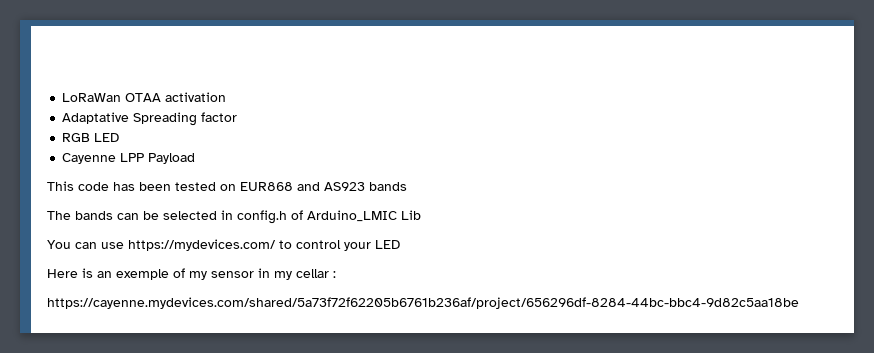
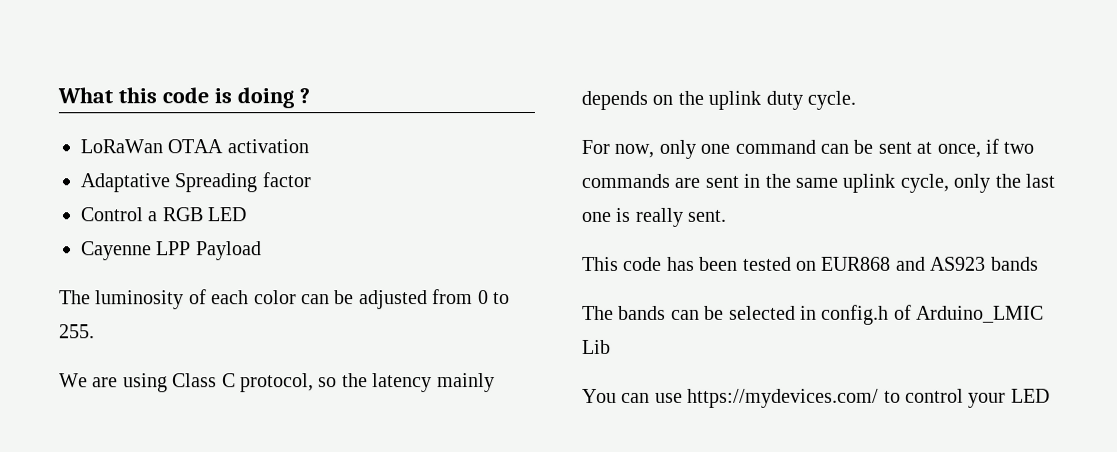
(62, 97) none -> [57,87,310,109] What this code is doing ? //
(238, 117) none -> [80,207,158,222] Control a
(196, 158) none -> [59,289,510,310] [59,324,95,339] [59,373,495,393] [581,90,856,110] [581,138,1035,159] [581,173,1055,193] [581,207,727,227] // The luminosity of each color can be adjusted from 0 to 255. // We are using Class C protocol, so the latency mainly depends on the uplink duty cycle. // For now, only one command can be sent at once, if two commands are sent in the same uplink cycle, only the last one is really sent.
[47,268,336,280] [47,297,799,309] // Here is an exemple of my sensor in my cellar : // https://cayenne.mydevices.com/shared/5a73f72f62205b6761b236af/project/656296df-8284-44bc-bbc4-9d82c5aa18be -> (1050, 395) none

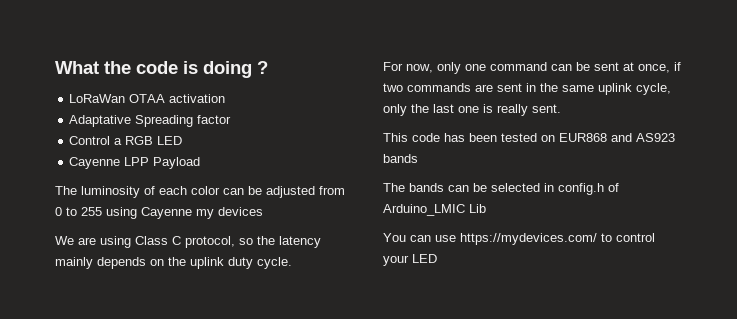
[117,87,157,104] this -> [104,61,131,74] the
[59,324,95,339] 255. -> [81,207,263,219] 255 using Cayenne my devices

